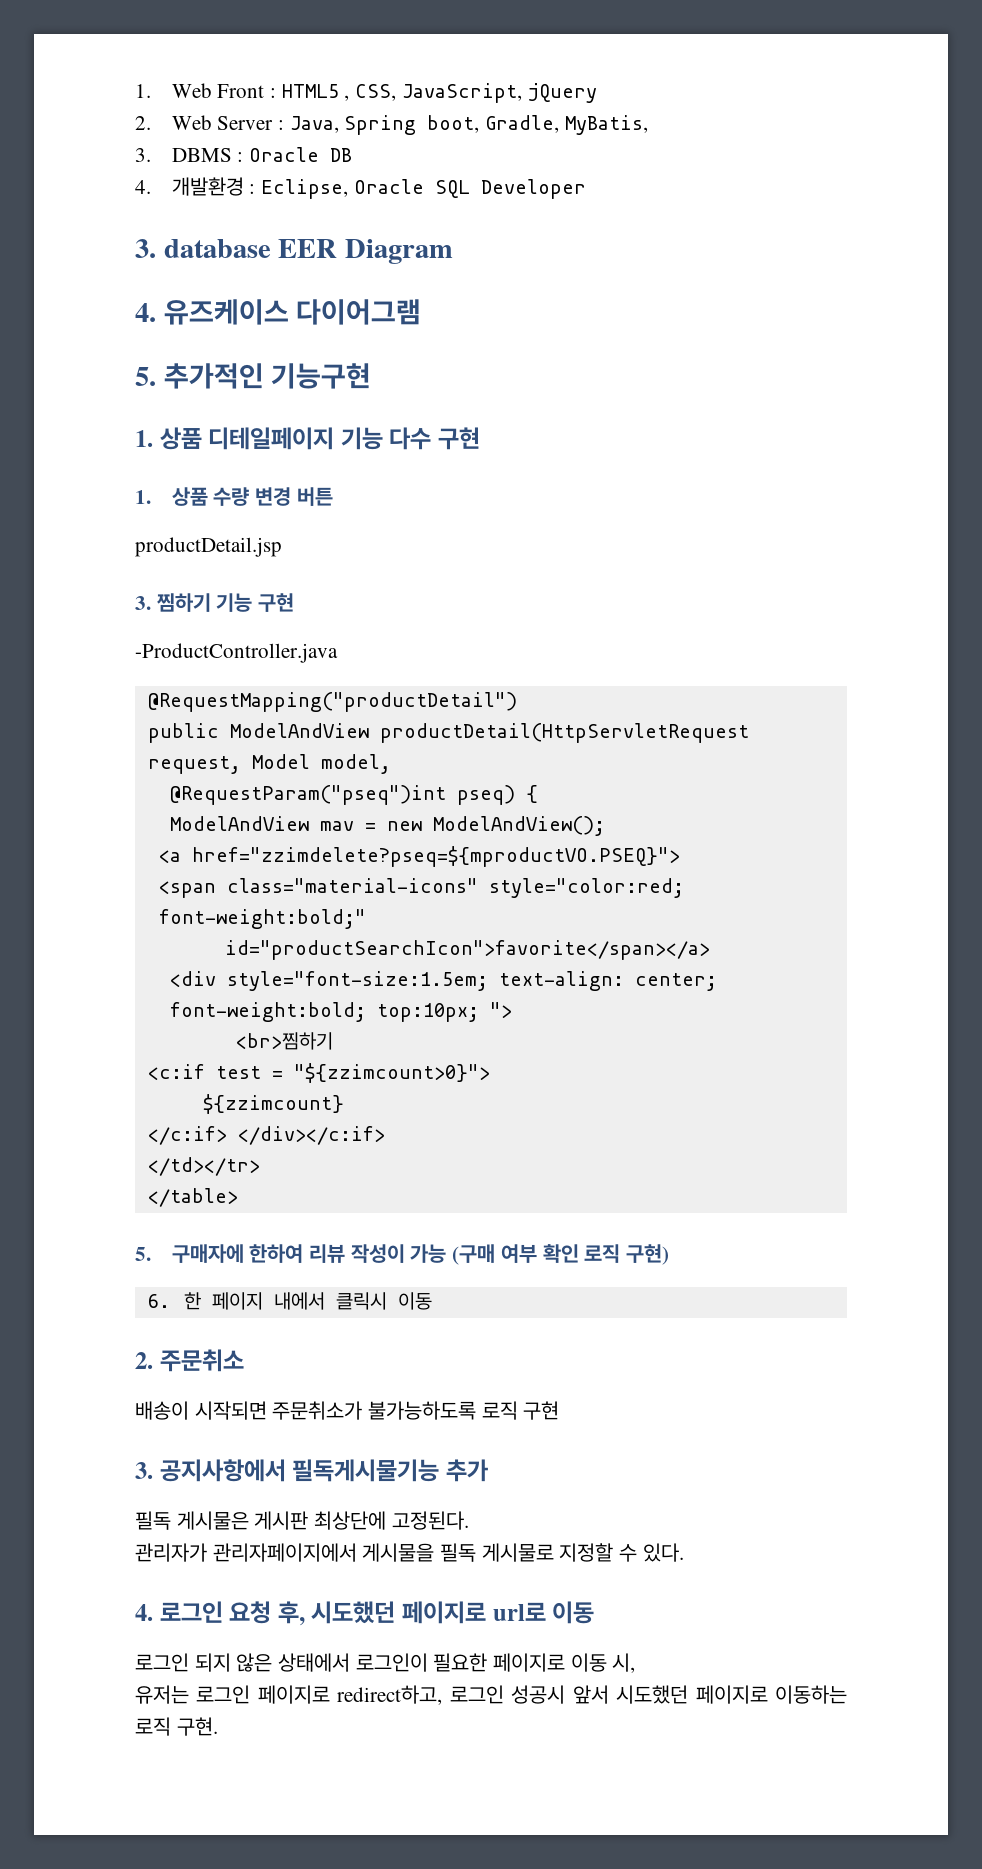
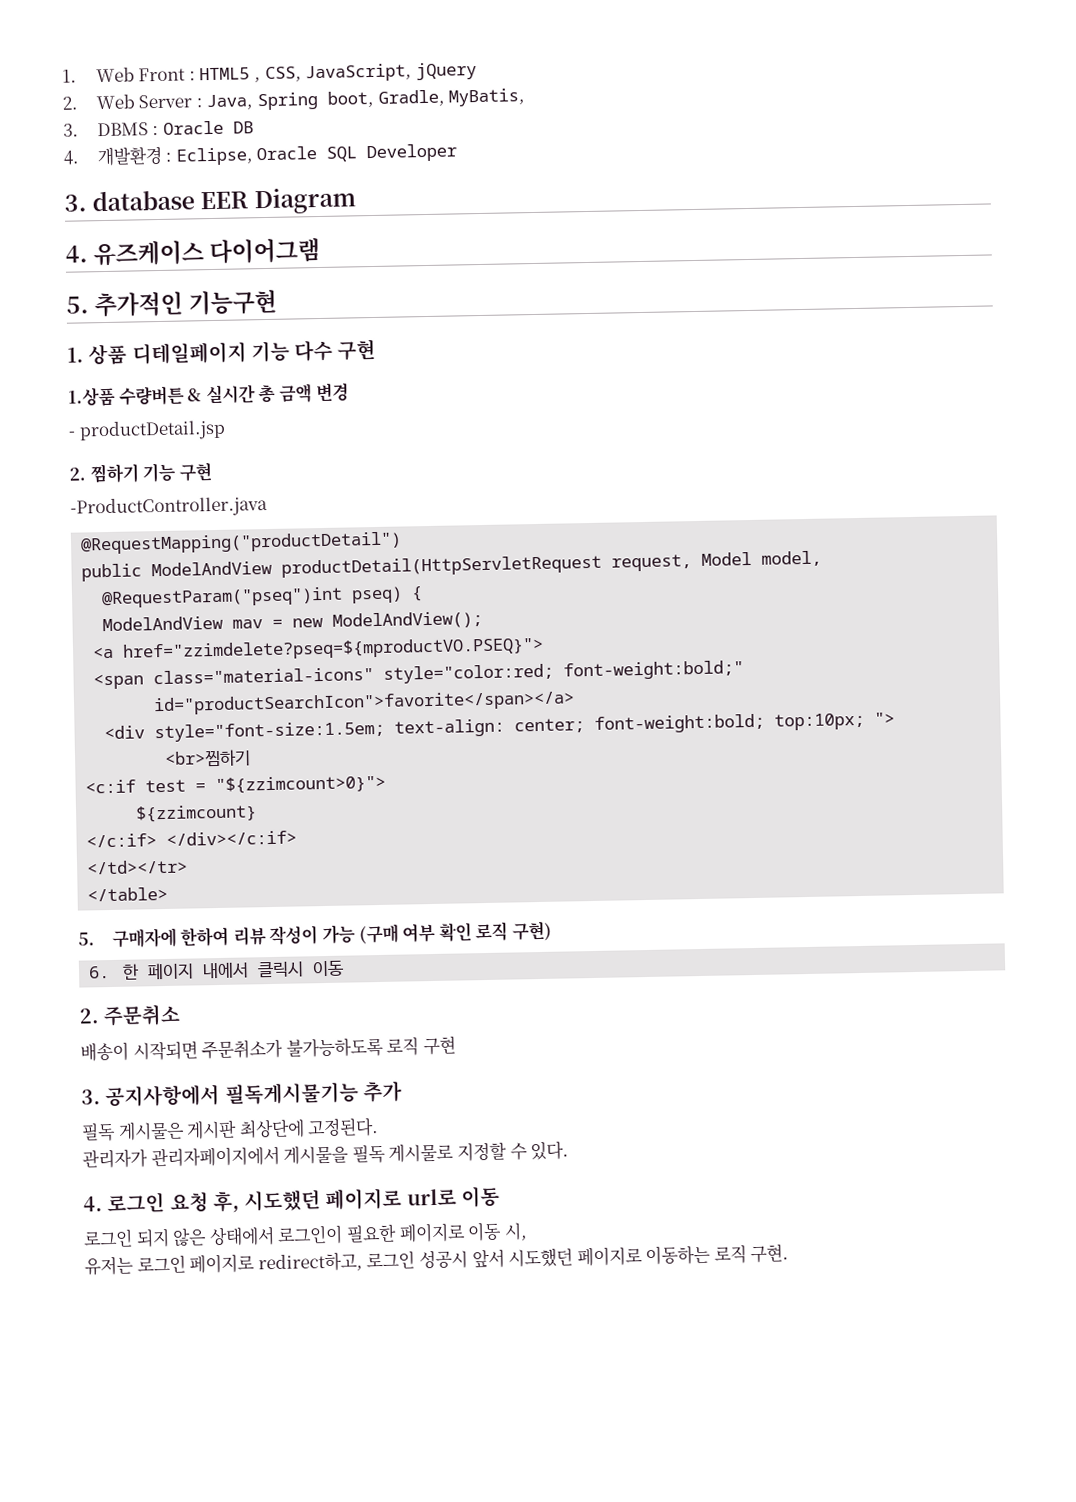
[135,487,250,506] 1. 상품 수량 -> [68,383,312,407] 1.상품 수량버튼 & 실시간 총 금액
[296,487,333,506] 버튼 // -> [68,431,76,437] // -
[135,596,151,610] 3. -> [69,467,86,481] 2.

